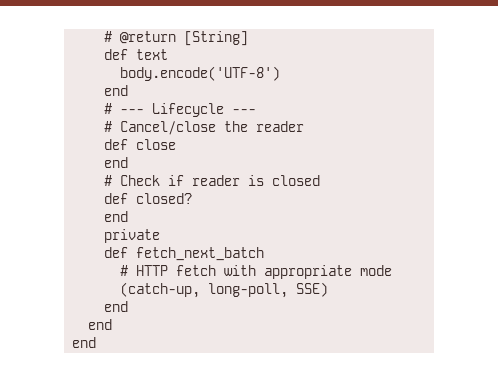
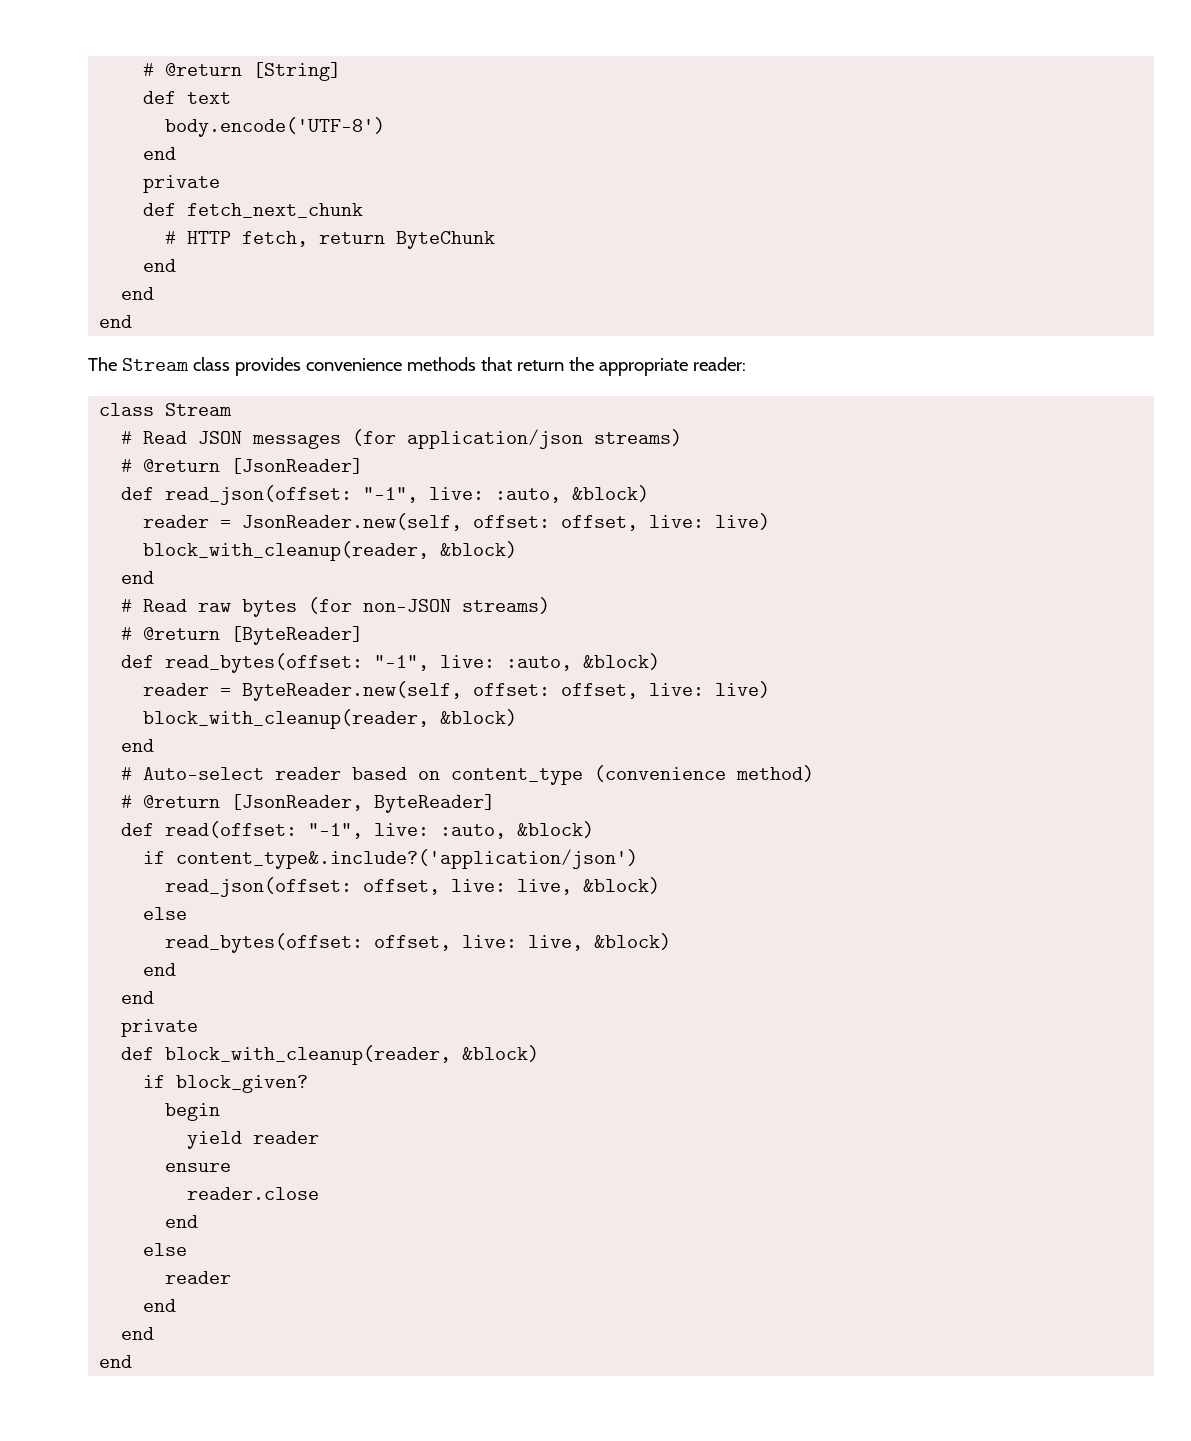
[103,103,256,117] [103,121,304,135] [103,139,176,150] [103,157,128,168] [103,175,320,186] [103,193,192,204] [103,211,128,222] [103,229,160,243] [103,247,264,261] [119,265,392,279] [119,282,328,298] # --- Lifecycle --- // # Cancel/close the reader // def close // end // # Check if reader is closed // def closed? // end // private // def fetch_next_batch // # HTTP fetch with appropriate mode (catch-up, long-poll, SSE) -> [143,175,221,193] [143,203,364,218] [165,231,496,249] [143,259,177,272] [121,287,155,300] [99,315,133,328] [88,357,746,376] [99,403,233,416] [121,429,683,449] [121,458,364,474] [121,485,650,505] [143,513,771,531] [143,541,518,561] [121,571,155,584] [121,597,551,617] [121,626,364,645] [121,653,661,673] [143,681,771,701] [143,709,518,729] [121,739,155,752] [121,765,815,785] [121,794,496,813] [121,821,595,839] [143,849,639,869] [165,877,661,897] [143,907,188,920] [165,933,672,953] [143,963,177,976] [121,991,155,1004] [121,1019,199,1037] [121,1045,540,1065] [143,1075,309,1093] [165,1103,221,1121] [187,1131,320,1149] [165,1163,232,1172] [187,1187,320,1200] [165,1215,199,1228] [143,1243,188,1256] [165,1271,232,1284] private // def fetch_next_chunk // # HTTP fetch, return ByteChunk // end // end // end // The Stream class provides convenience methods that return the appropriate reader: // class Stream // # Read JSON messages (for application/json streams) // # @return [JsonReader] // def read_json(offset: "-1", live: :auto, &block) // reader = JsonReader.new(self, offset: offset, live: live) // block_with_cleanup(reader, &block) // end // # Read raw bytes (for non-JSON streams) // # @return [ByteReader] // def read_bytes(offset: "-1", live: :auto, &block) // reader = ByteReader.new(self, offset: offset, live: live) // block_with_cleanup(reader, &block) // end // # Auto-select reader based on content_type (convenience method) // # @return [JsonReader, ByteReader] // def read(offset: "-1", live: :auto, &block) // if content_type&.include?('application/json') // read_json(offset: offset, live: live, &block) // else // read_bytes(offset: offset, live: live, &block) // end // end // private // def block_with_cleanup(reader, &block) // if block_given? // begin // yield reader // ensure // reader.close // end // else // reader

